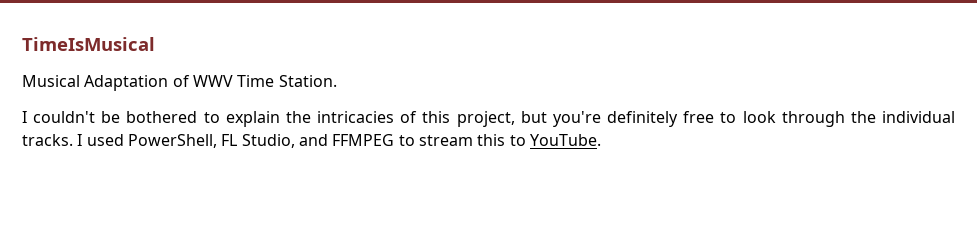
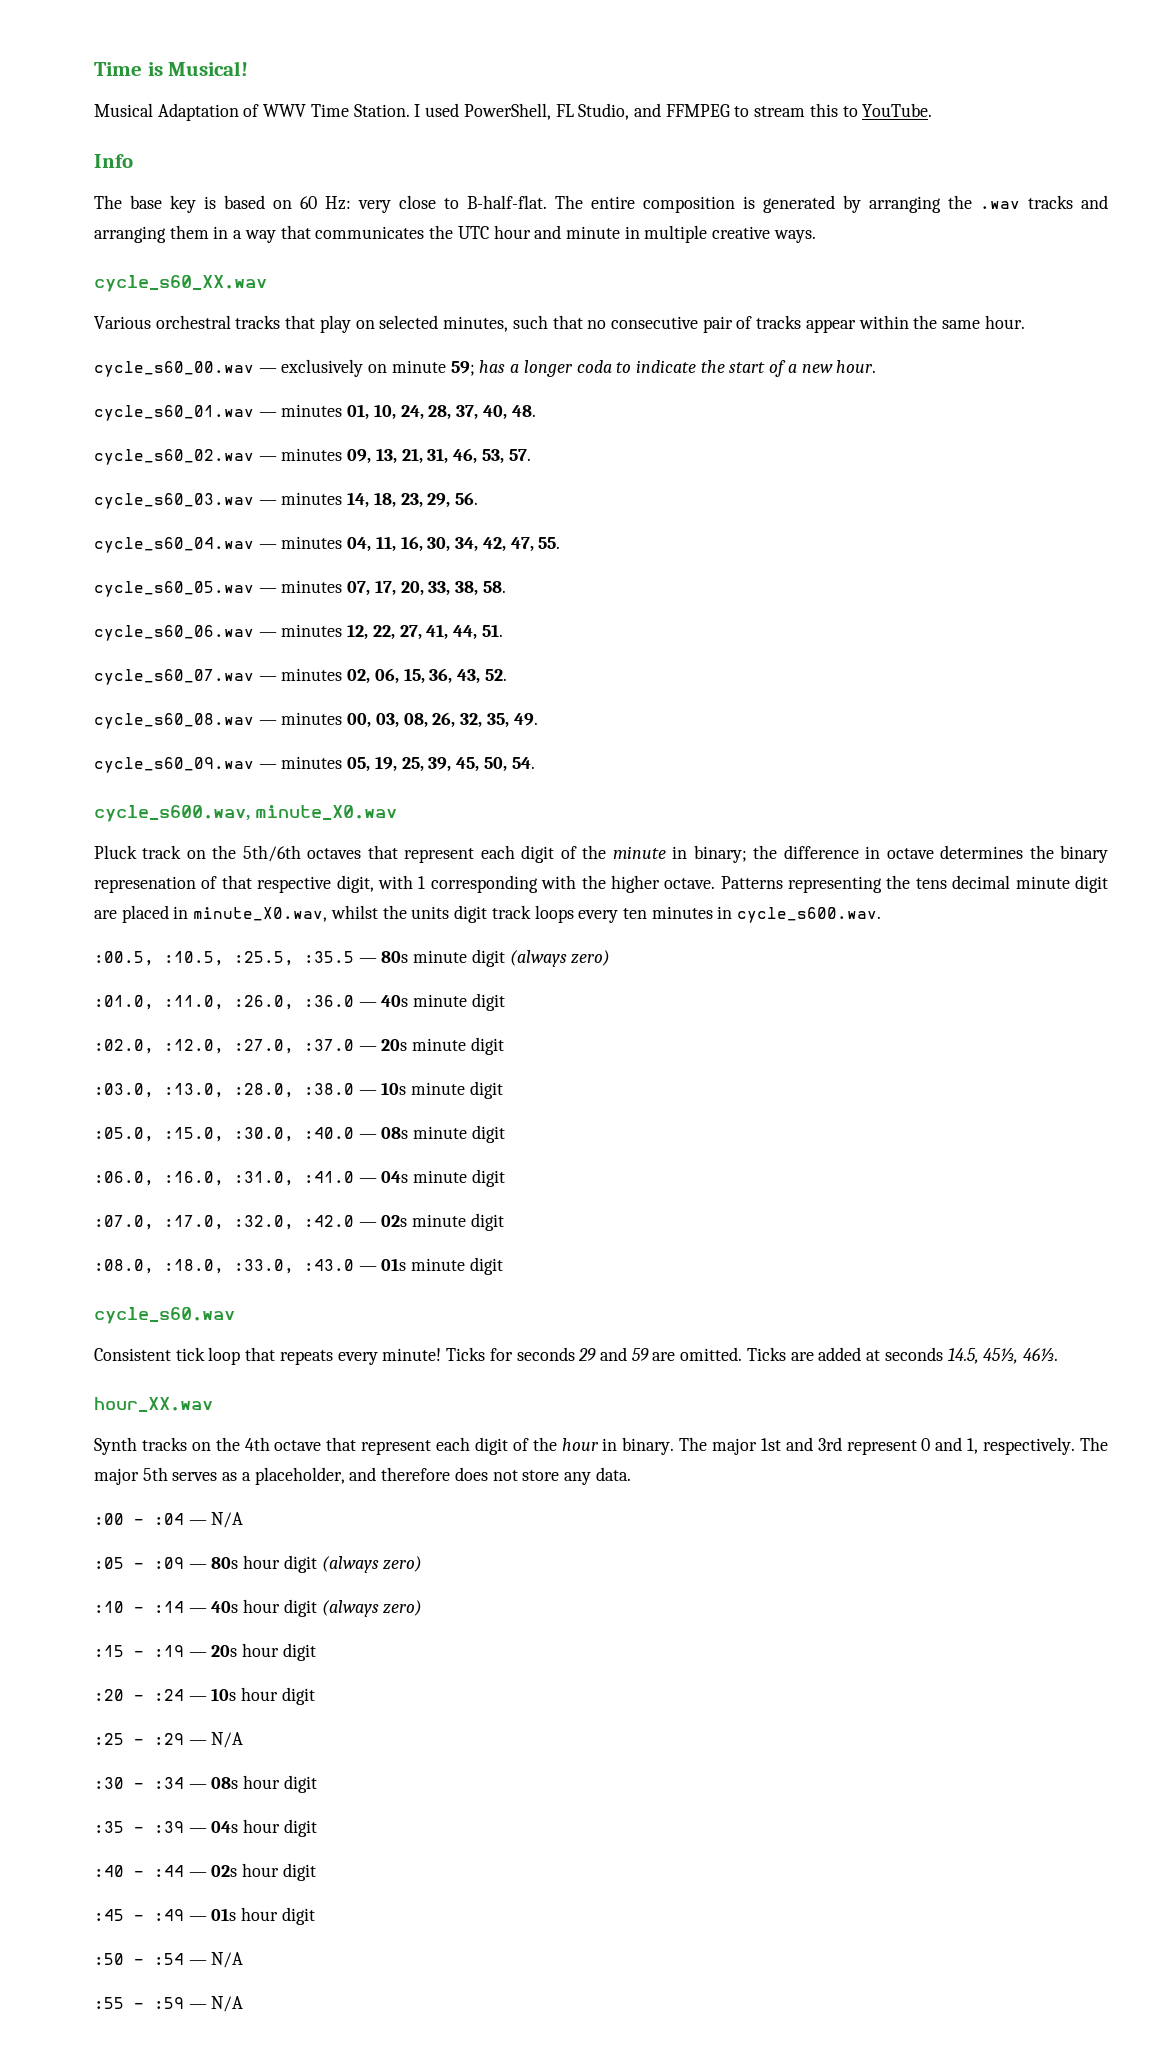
[22,37,155,51] TimeIsMusical -> [94,61,249,76] Time is Musical!
[22,111,955,127] [22,134,73,146] // I couldn't be bothered to explain the intricacies of this project, but you're definitely free to look through the individual tracks. -> (410, 110) none
(601, 140) none -> [94,154,133,168] [94,195,1108,213] [94,225,816,243] [94,275,267,292] [94,315,1025,333] [94,359,877,377] [94,404,536,421] [94,448,531,465] [94,492,479,509] [94,536,561,553] [94,580,506,597] [94,624,503,641] [94,668,507,685] [94,712,538,729] [94,756,535,773] [94,805,397,822] [94,845,1108,863] [94,875,1109,893] [94,905,882,923] [94,949,611,967] [94,993,505,1011] [94,1037,504,1055] [94,1081,503,1099] [94,1125,505,1143] [94,1169,505,1187] [94,1213,504,1231] [94,1257,503,1275] [94,1307,235,1324] [94,1347,1058,1365] [94,1397,213,1412] [94,1437,1108,1455] [94,1467,631,1485] [94,1512,244,1528] [94,1555,423,1573] [94,1599,423,1617] [94,1643,316,1661] [94,1687,315,1705] [94,1732,244,1748] [94,1775,317,1793] [94,1819,317,1837] [94,1863,316,1881] [94,1907,315,1925] [94,1952,244,1968] [94,1996,244,2012] // Info // The base key is based on 60 Hz: very close to B-half-flat. The entire composition is generated by arranging the .wav tracks and arranging them in a way that communicates the UTC hour and minute in multiple creative ways. // cycle_s60_XX.wav // Various orchestral tracks that play on selected minutes, such that no consecutive pair of tracks appear within the same hour. // cycle_s60_00.wav — exclusively on minute 59; has a longer coda to indicate the start of a new hour. // cycle_s60_01.wav — minutes 01, 10, 24, 28, 37, 40, 48. // cycle_s60_02.wav — minutes 09, 13, 21, 31, 46, 53, 57. // cycle_s60_03.wav — minutes 14, 18, 23, 29, 56. // cycle_s60_04.wav — minutes 04, 11, 16, 30, 34, 42, 47, 55. // cycle_s60_05.wav — minutes 07, 17, 20, 33, 38, 58. // cycle_s60_06.wav — minutes 12, 22, 27, 41, 44, 51. // cycle_s60_07.wav — minutes 02, 06, 15, 36, 43, 52. // cycle_s60_08.wav — minutes 00, 03, 08, 26, 32, 35, 49. // cycle_s60_09.wav — minutes 05, 19, 25, 39, 45, 50, 54. // cycle_s600.wav, minute_X0.wav // Pluck track on the 5th/6th octaves that represent each digit of the minute in binary; the difference in octave determines the binary represenation of that respective digit, with 1 corresponding with the higher octave. Patterns representing the tens decimal minute digit are placed in minute_X0.wav, whilst the units digit track loops every ten minutes in cycle_s600.wav. // :00.5, :10.5, :25.5, :35.5 — 80s minute digit (always zero) // :01.0, :11.0, :26.0, :36.0 — 40s minute digit // :02.0, :12.0, :27.0, :37.0 — 20s minute digit // :03.0, :13.0, :28.0, :38.0 — 10s minute digit // :05.0, :15.0, :30.0, :40.0 — 08s minute digit // :06.0, :16.0, :31.0, :41.0 — 04s minute digit // :07.0, :17.0, :32.0, :42.0 — 02s minute digit // :08.0, :18.0, :33.0, :43.0 — 01s minute digit // cycle_s60.wav // Consistent tick loop that repeats every minute! Ticks for seconds 29 and 59 are omitted. Ticks are added at seconds 14.5, 45⅓, 46⅓. // hour_XX.wav // Synth tracks on the 4th octave that represent each digit of the hour in binary. The major 1st and 3rd represent 0 and 1, respectively. The major 5th serves as a placeholder, and therefore does not store any data. // :00 - :04 — N/A // :05 - :09 — 80s hour digit (always zero) // :10 - :14 — 40s hour digit (always zero) // :15 - :19 — 20s hour digit // :20 - :24 — 10s hour digit // :25 - :29 — N/A // :30 - :34 — 08s hour digit // :35 - :39 — 04s hour digit // :40 - :44 — 02s hour digit // :45 - :49 — 01s hour digit // :50 - :54 — N/A // :55 - :59 — N/A

